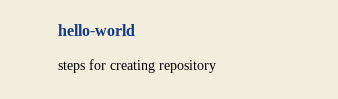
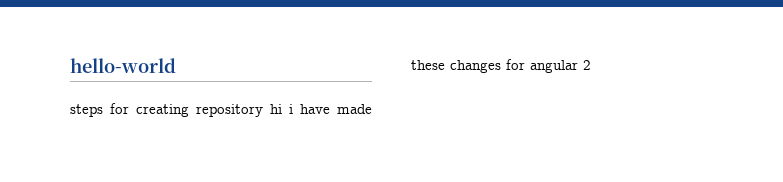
(216, 66) none -> [270,104,372,114] [411,59,591,73] hi i have made these changes for angular 2

